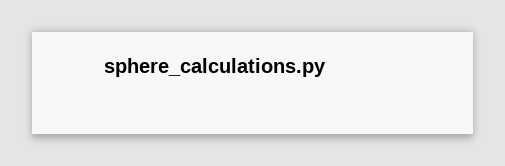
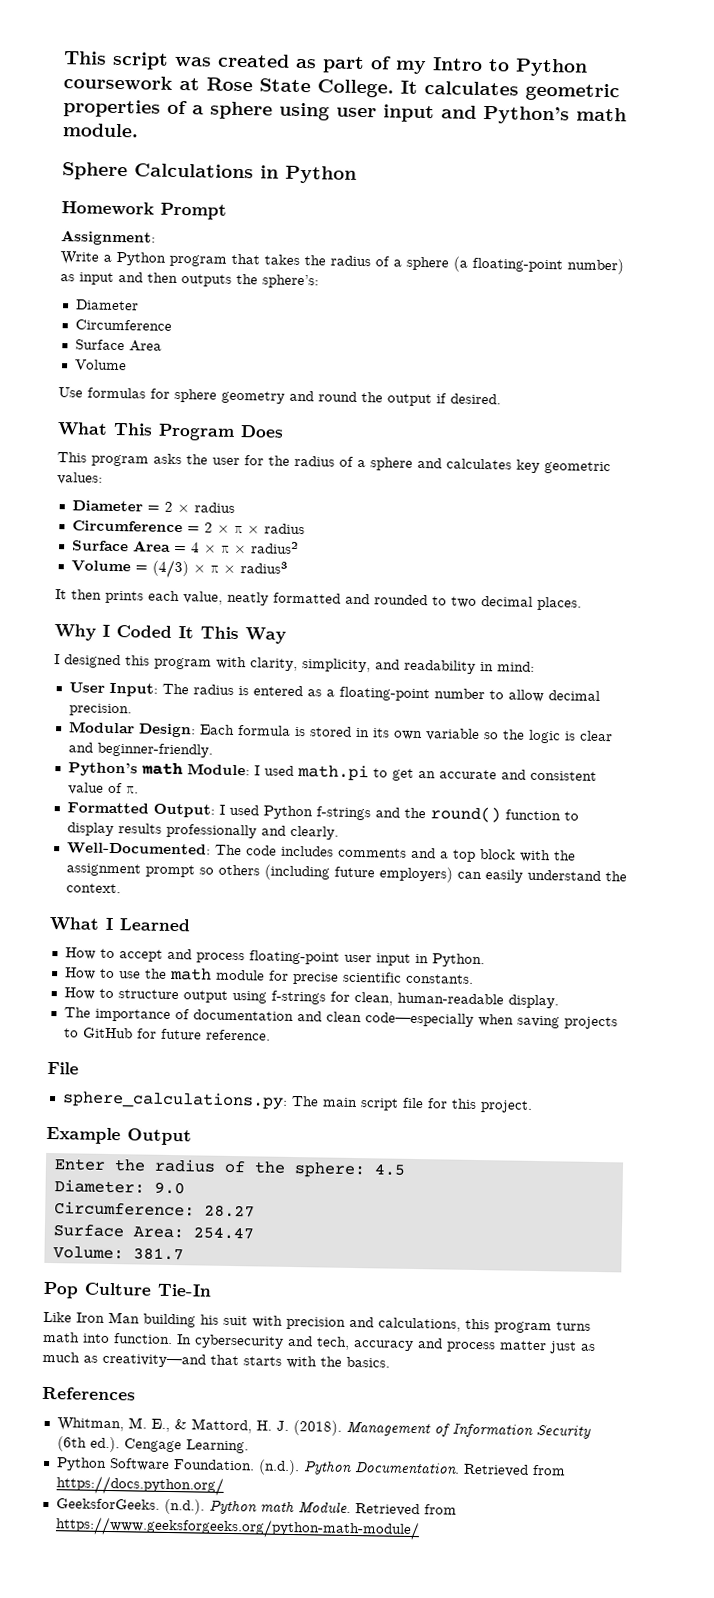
[104,58,326,77] sphere_calculations.py -> [64,51,588,77] [63,75,620,102] [63,99,627,125] [62,123,139,138] [62,162,357,184] [61,201,227,220] [61,230,156,246] [60,251,624,275] [60,272,319,289] [74,299,139,311] [74,319,172,331] [74,339,162,352] [74,359,127,371] [58,387,501,407] [57,422,284,441] [57,452,611,475] [57,472,103,485] [71,500,235,513] [71,520,305,535] [71,540,299,554] [70,559,288,579] [55,589,582,611] [54,624,286,644] [54,654,535,674] [68,682,600,703] [68,703,132,717] [68,721,613,744] [67,742,213,758] [67,762,597,782] [67,782,139,795] [66,802,579,823] [66,822,339,840] [66,842,576,863] [65,863,627,883] [65,883,121,894] [49,916,191,932] [64,947,485,968] [64,967,474,985] [63,987,559,1009] [63,1007,618,1030] [63,1027,271,1041] [47,1061,79,1075] [61,1090,533,1113] [46,1126,192,1146] [53,1158,406,1179] [53,1179,185,1195] [53,1201,255,1218] [52,1224,254,1240] [52,1246,184,1261] [43,1281,212,1299] [43,1311,591,1334] [43,1331,596,1354] [42,1351,390,1369] [42,1386,136,1401] [56,1417,591,1439] [56,1436,249,1454] [55,1457,566,1477] [55,1475,224,1496] [55,1498,457,1517] [54,1516,420,1541] This script was created as part of my Intro to Python coursework at Rose State College. It calculates geometric properties of a sphere using user input and Python’s math module. // Sphere Calculations in Python // Homework Prompt // Assignment: // Write a Python program that takes the radius of a sphere (a floating-point number) as input and then outputs the sphere’s: // Diameter // Circumference // Surface Area // Volume // Use formulas for sphere geometry and round the output if desired. // What This Program Does // This program asks the user for the radius of a sphere and calculates key geometric values: // Diameter = 2 × radius // Circumference = 2 × π × radius // Surface Area = 4 × π × radius² // Volume = (4/3) × π × radius³ // It then prints each value, neatly formatted and rounded to two decimal places. // Why I Coded It This Way // I designed this program with clarity, simplicity, and readability in mind: // User Input: The radius is entered as a floating-point number to allow decimal precision. // Modular Design: Each formula is stored in its own variable so the logic is clear and beginner-friendly. // Python’s math Module: I used math.pi to get an accurate and consistent value of π. // Formatted Output: I used Python f-strings and the round() function to display results professionally and clearly. // Well-Documented: The code includes comments and a top block with the assignment prompt so others (including future employers) can easily understand the context. // What I Learned // How to accept and process floating-point user input in Python. // How to use the math module for precise scientific constants. // How to structure output using f-strings for clean, human-readable display. // The importance of documentation and clean code—especially when saving projects to GitHub for future reference. // File // sphere_calculations.py: The main script file for this project. // Example Output // Enter the radius of the sphere: 4.5 // Diameter: 9.0 // Circumference: 28.27 // Surface Area: 254.47 // Volume: 381.7 // Pop Culture Tie-In // Like Iron Man building his suit with precision and calculations, this program turns math into function. In cybersecurity and tech, accuracy and process matter just as much as creativity—and that starts with the basics. // References // Whitman, M. E., & Mattord, H. J. (2018). Management of Information Security (6th ed.). Cengage Learning. // Python Software Foundation. (n.d.). Python Documentation. Retrieved from https://docs.python.org/ // GeeksforGeeks. (n.d.). Python math Module. Retrieved from https://www.geeksforgeeks.org/python-math-module/

